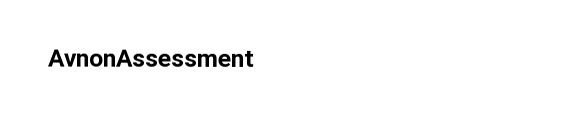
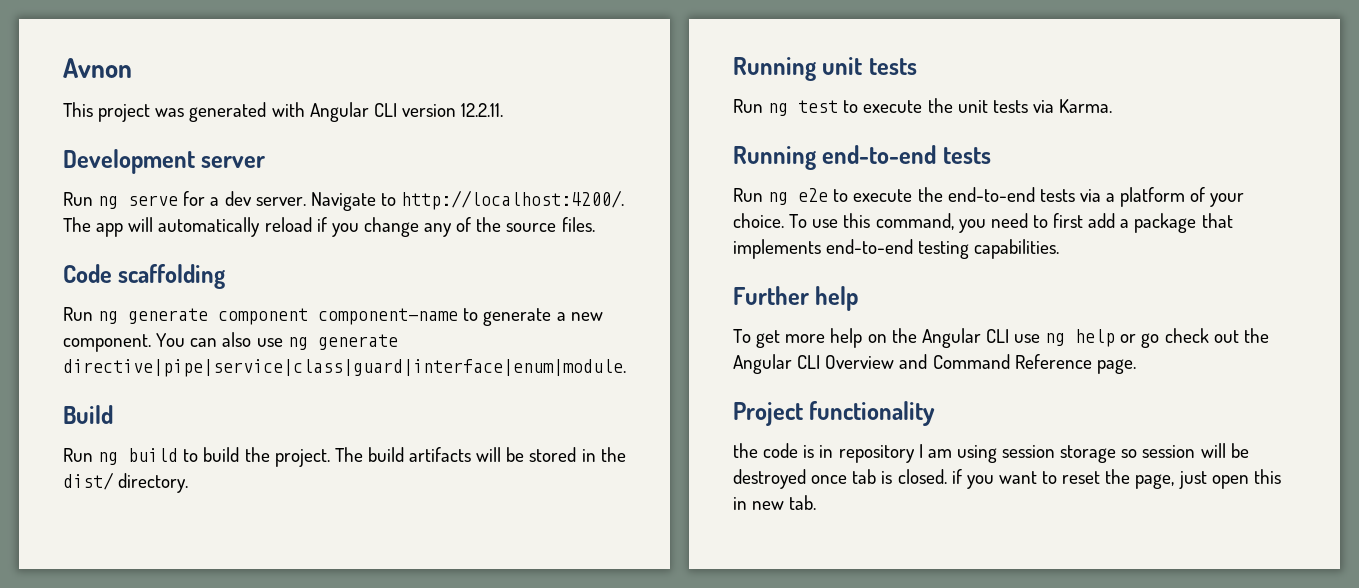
[48,49,255,67] AvnonAssessment -> [63,58,132,78] [63,102,504,122] [63,149,266,174] [63,190,625,211] [63,217,595,237] [63,264,226,289] [63,307,603,326] [63,332,398,352] [63,359,626,377] [63,405,113,424] [63,447,626,467] [63,472,189,493] [733,57,917,81] [733,98,1113,116] [733,145,991,170] [733,187,1245,207] [733,213,1233,233] [733,239,1060,259] [733,286,859,311] [733,328,1269,348] [733,354,1136,374] [733,401,936,426] [733,443,1249,463] [733,469,1281,489] [733,495,817,510] Avnon // This project was generated with Angular CLI version 12.2.11. // Development server // Run ng serve for a dev server. Navigate to http://localhost:4200/. The app will automatically reload if you change any of the source files. // Code scaffolding // Run ng generate component component-name to generate a new component. You can also use ng generate directive|pipe|service|class|guard|interface|enum|module. // Build // Run ng build to build the project. The build artifacts will be stored in the dist/ directory. // Running unit tests // Run ng test to execute the unit tests via Karma. // Running end-to-end tests // Run ng e2e to execute the end-to-end tests via a platform of your choice. To use this command, you need to first add a package that implements end-to-end testing capabilities. // Further help // To get more help on the Angular CLI use ng help or go check out the Angular CLI Overview and Command Reference page. // Project functionality // the code is in repository I am using session storage so session will be destroyed once tab is closed. if you want to reset the page, just open this in new tab.

